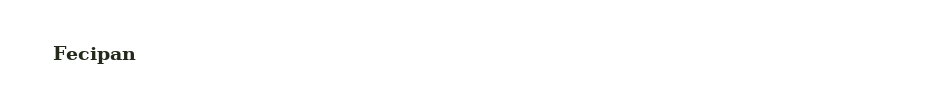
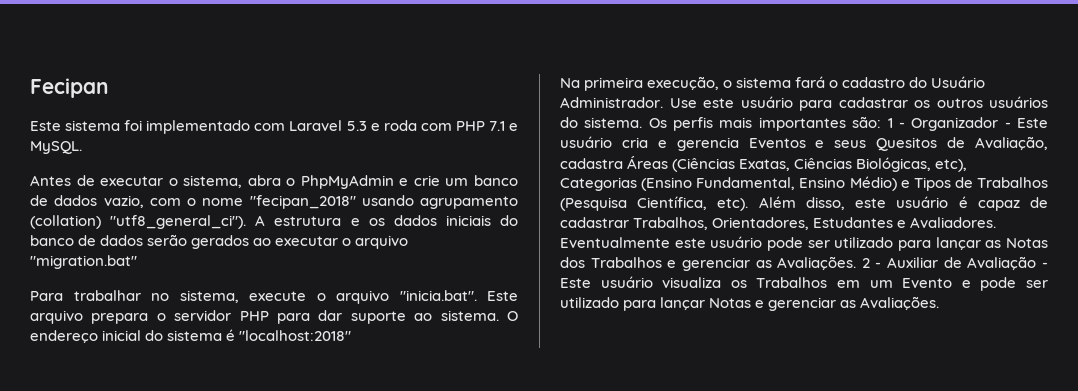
(136, 55) none -> [30,120,518,134] [30,141,82,154] [30,175,518,189] [30,195,518,209] [30,215,518,229] [30,234,409,249] [30,255,137,269] [30,290,518,304] [30,310,518,324] [30,329,352,343] [560,76,986,91] [560,96,1048,111] [560,116,1048,131] [560,136,1048,151] [560,155,968,172] [560,176,1048,191] [560,196,1048,211] [560,217,997,230] [560,236,1048,251] [560,256,1048,271] [560,276,1048,291] [560,296,940,311] // Este sistema foi implementado com Laravel 5.3 e roda com PHP 7.1 e MySQL. // Antes de executar o sistema, abra o PhpMyAdmin e crie um banco de dados vazio, com o nome "fecipan_2018" usando agrupamento (collation) "utf8_general_ci"). A estrutura e os dados iniciais do banco de dados serão gerados ao executar o arquivo "migration.bat" // Para trabalhar no sistema, execute o arquivo "inicia.bat". Este arquivo prepara o servidor PHP para dar suporte ao sistema. O endereço inicial do sistema é "localhost:2018" // Na primeira execução, o sistema fará o cadastro do Usuário Administrador. Use este usuário para cadastrar os outros usuários do sistema. Os perfis mais importantes são: 1 - Organizador - Este usuário cria e gerencia Eventos e seus Quesitos de Avaliação, cadastra Áreas (Ciências Exatas, Ciências Biológicas, etc), Categorias (Ensino Fundamental, Ensino Médio) e Tipos de Trabalhos (Pesquisa Científica, etc). Além disso, este usuário é capaz de cadastrar Trabalhos, Orientadores, Estudantes e Avaliadores. Eventualmente este usuário pode ser utilizado para lançar as Notas dos Trabalhos e gerenciar as Avaliações. 2 - Auxiliar de Avaliação - Este usuário visualiza os Trabalhos em um Evento e pode ser utilizado para lançar Notas e gerenciar as Avaliações.

